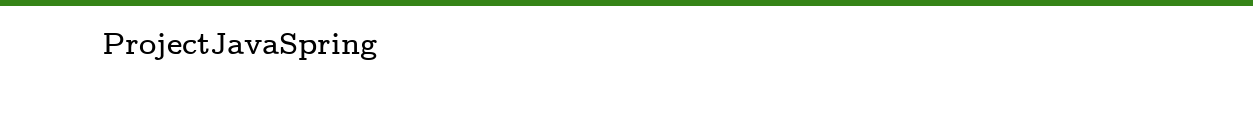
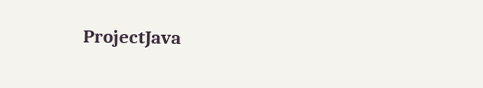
[102,33,377,60] ProjectJavaSpring -> [82,29,182,50] ProjectJava

